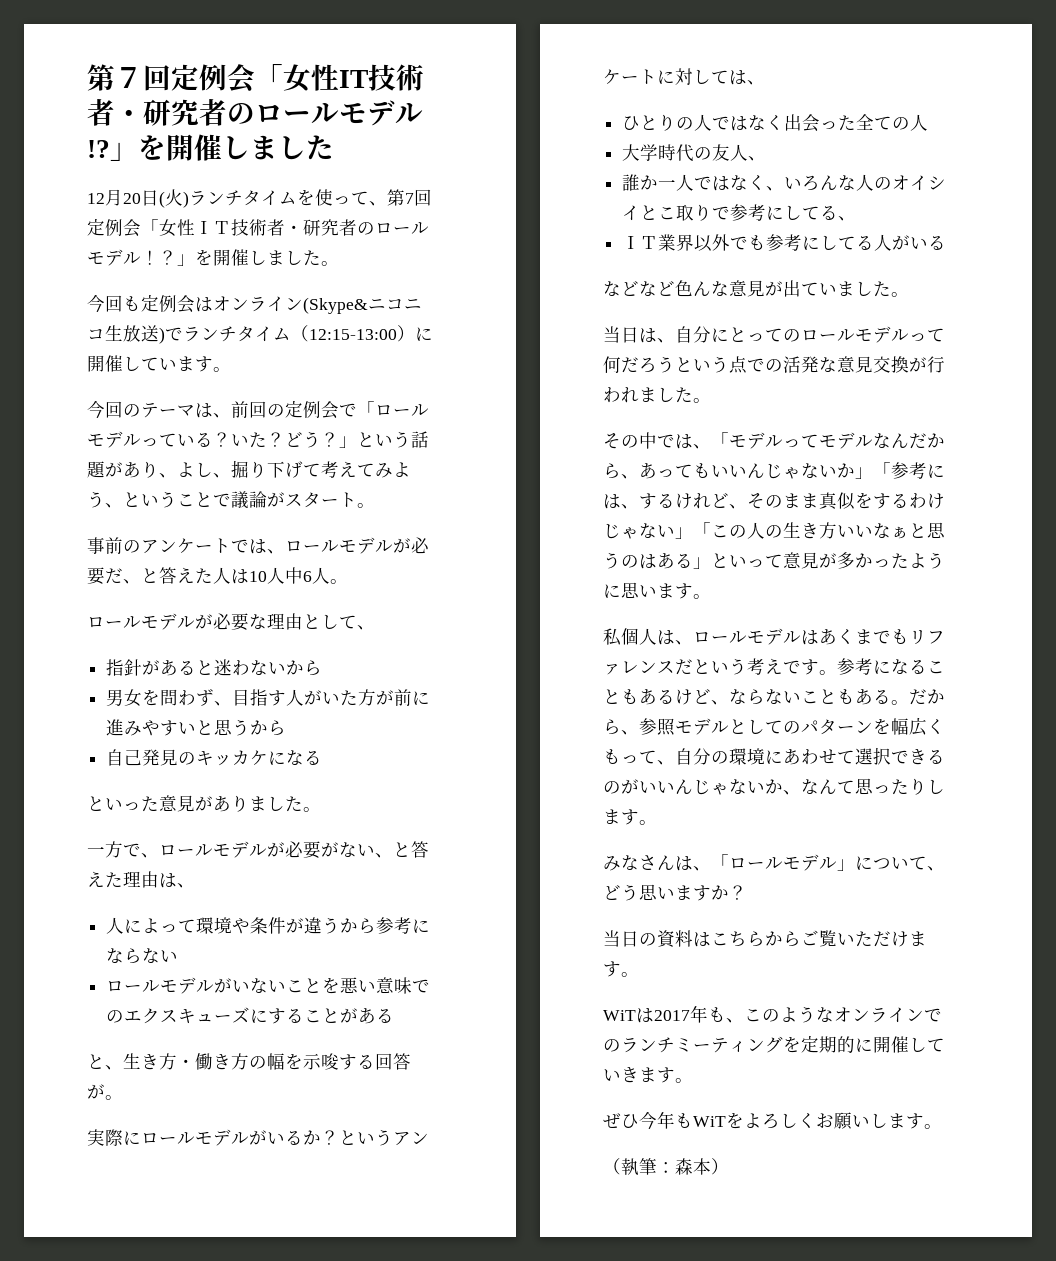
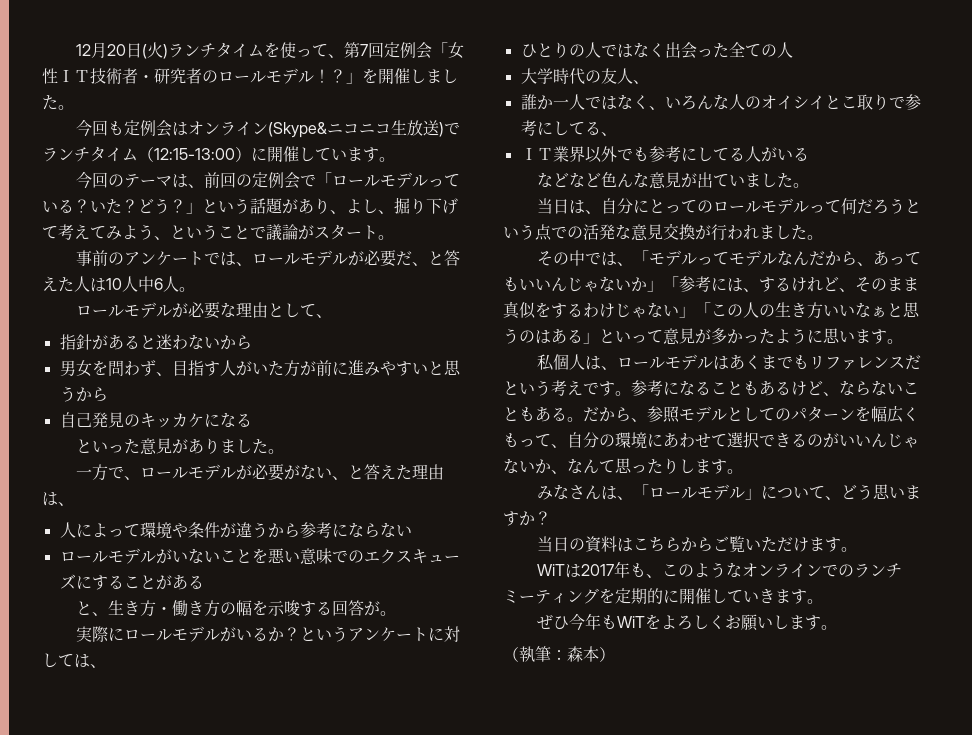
[87,64,424,93] [87,99,423,126] [87,134,334,161] 第７回定例会「女性IT技術者・研究者のロールモデル!?」を開催しました // -> (76, 50) none

